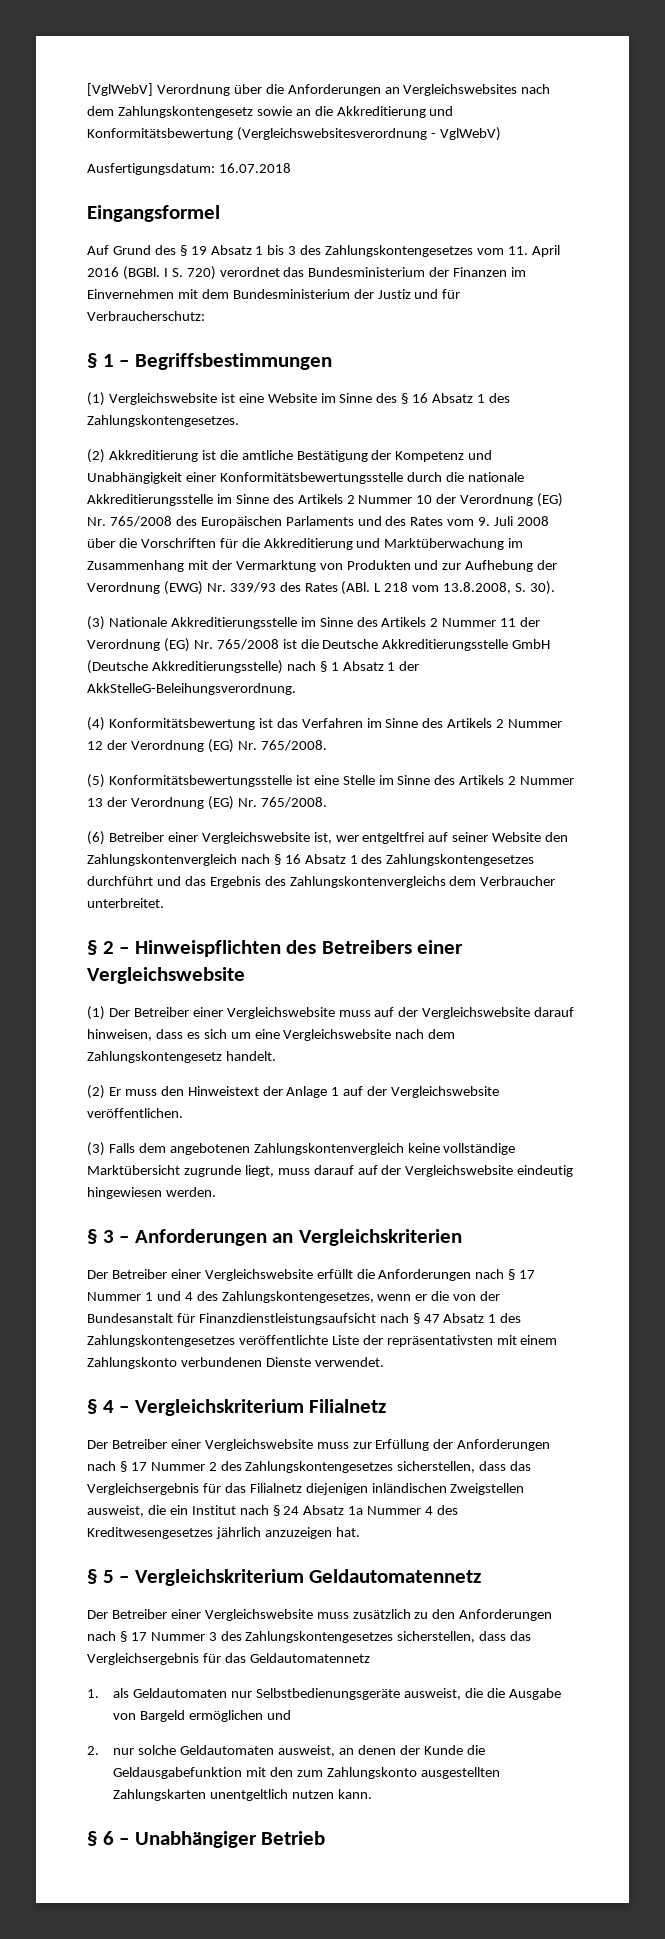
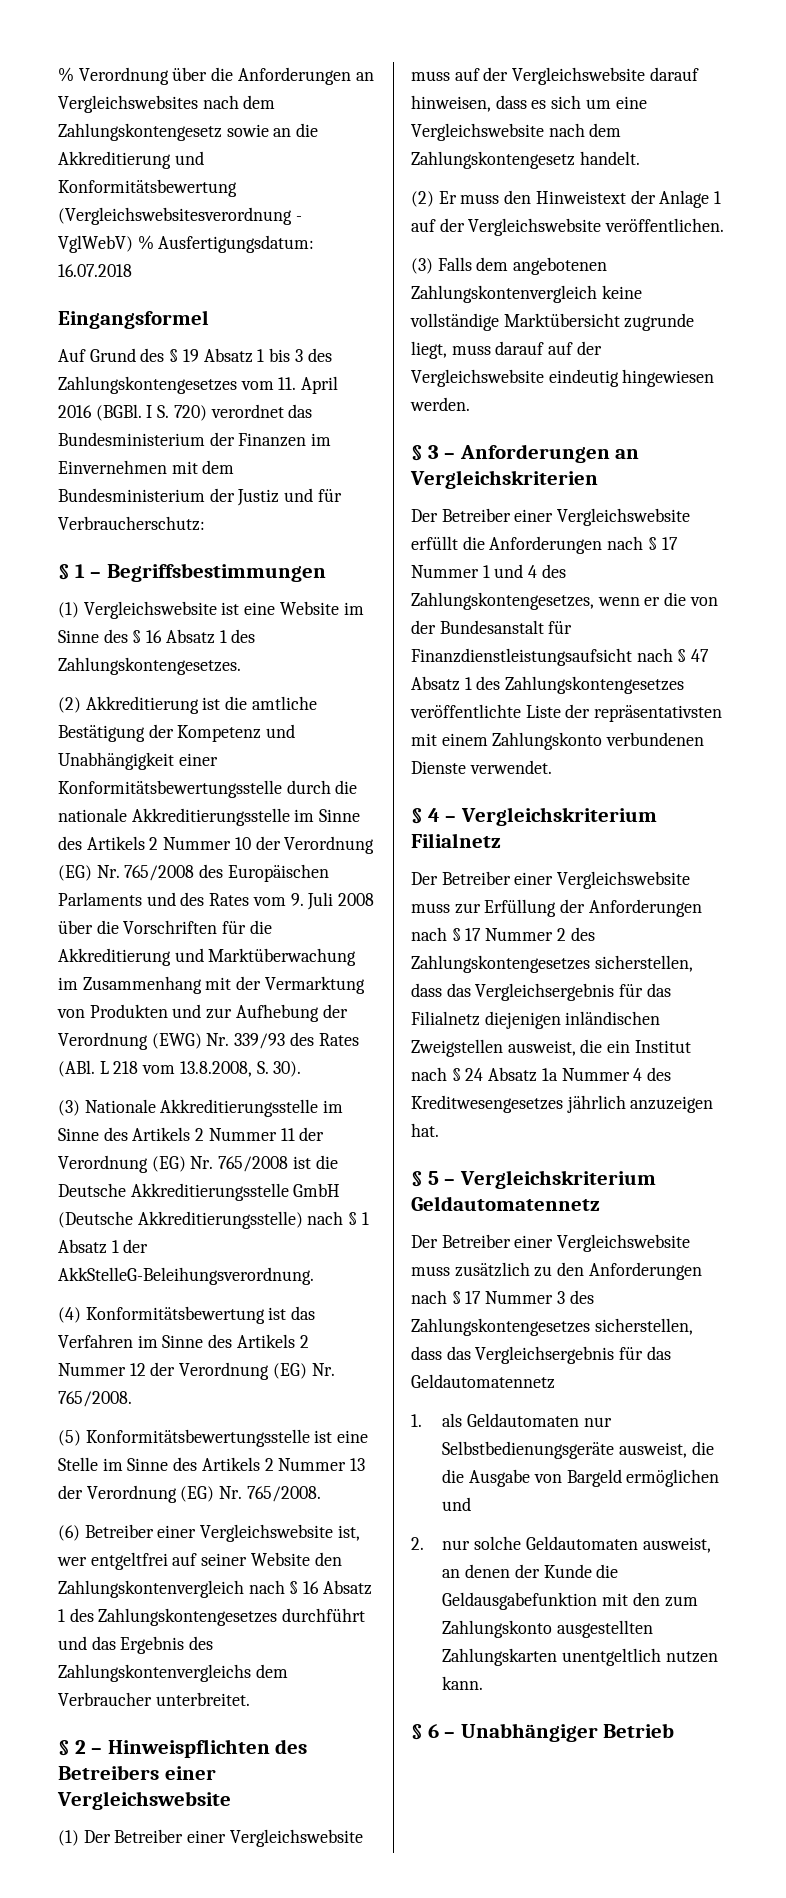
[87,83,153,96] [VglWebV] -> [58,67,74,82] %
(501, 134) // -> [137,235,154,250] %

